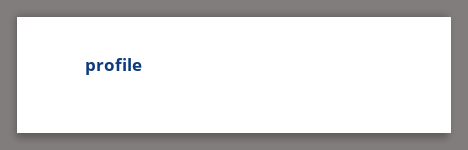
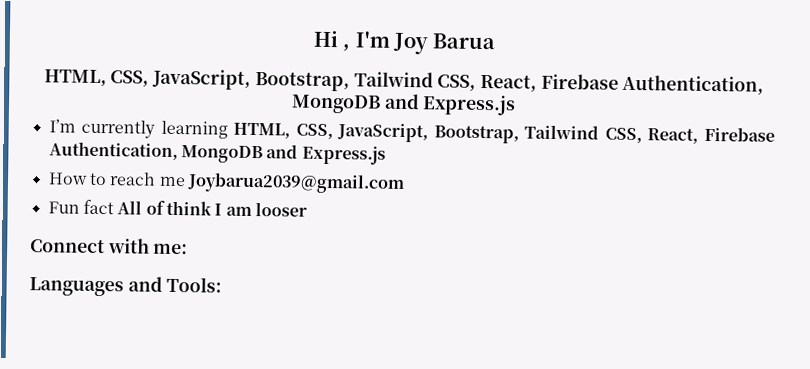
[85,58,142,75] profile -> [312,30,496,55] [43,68,765,95] [290,93,517,116] [48,119,775,144] [48,141,386,165] [47,172,405,194] [47,199,307,217] [30,238,189,255] [29,276,223,297] Hi , I'm Joy Barua // HTML, CSS, JavaScript, Bootstrap, Tailwind CSS, React, Firebase Authentication, MongoDB and Express.js // I’m currently learning HTML, CSS, JavaScript, Bootstrap, Tailwind CSS, React, Firebase Authentication, MongoDB and Express.js // How to reach me Joybarua2039@gmail.com // Fun fact All of think I am looser // Connect with me: // Languages and Tools:

